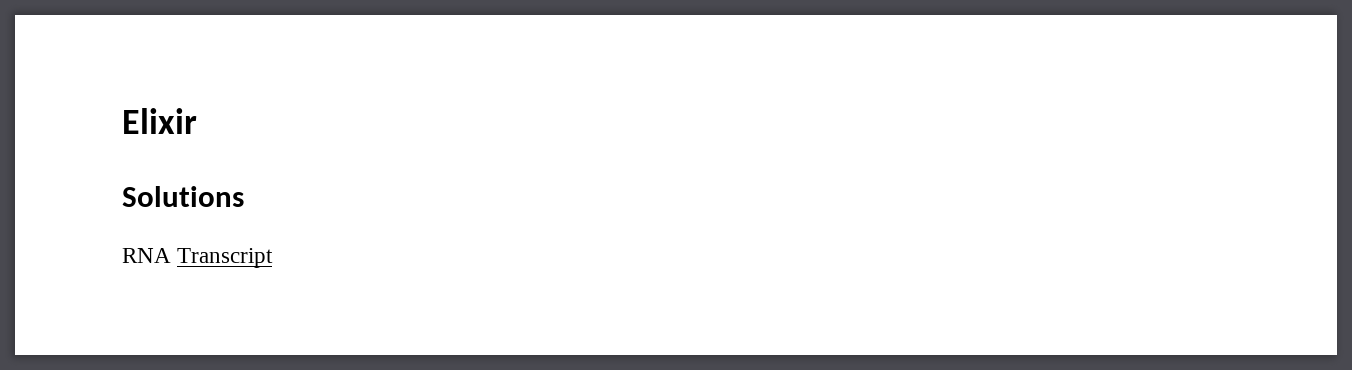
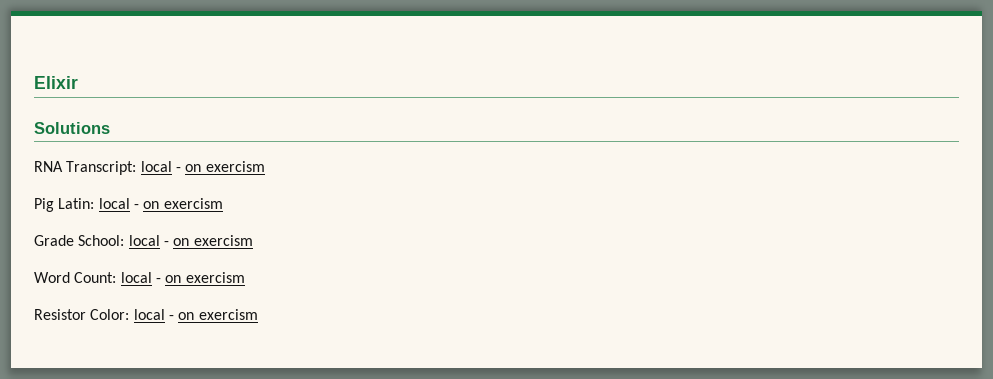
[177,248,274,268] Transcript -> [66,161,265,175] [34,198,223,212] [34,235,253,246] [34,272,245,283] [34,309,258,320] Transcript: local - on exercism // Pig Latin: local - on exercism // Grade School: local - on exercism // Word Count: local - on exercism // Resistor Color: local - on exercism

